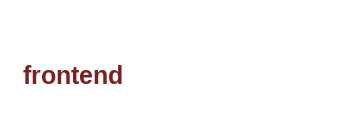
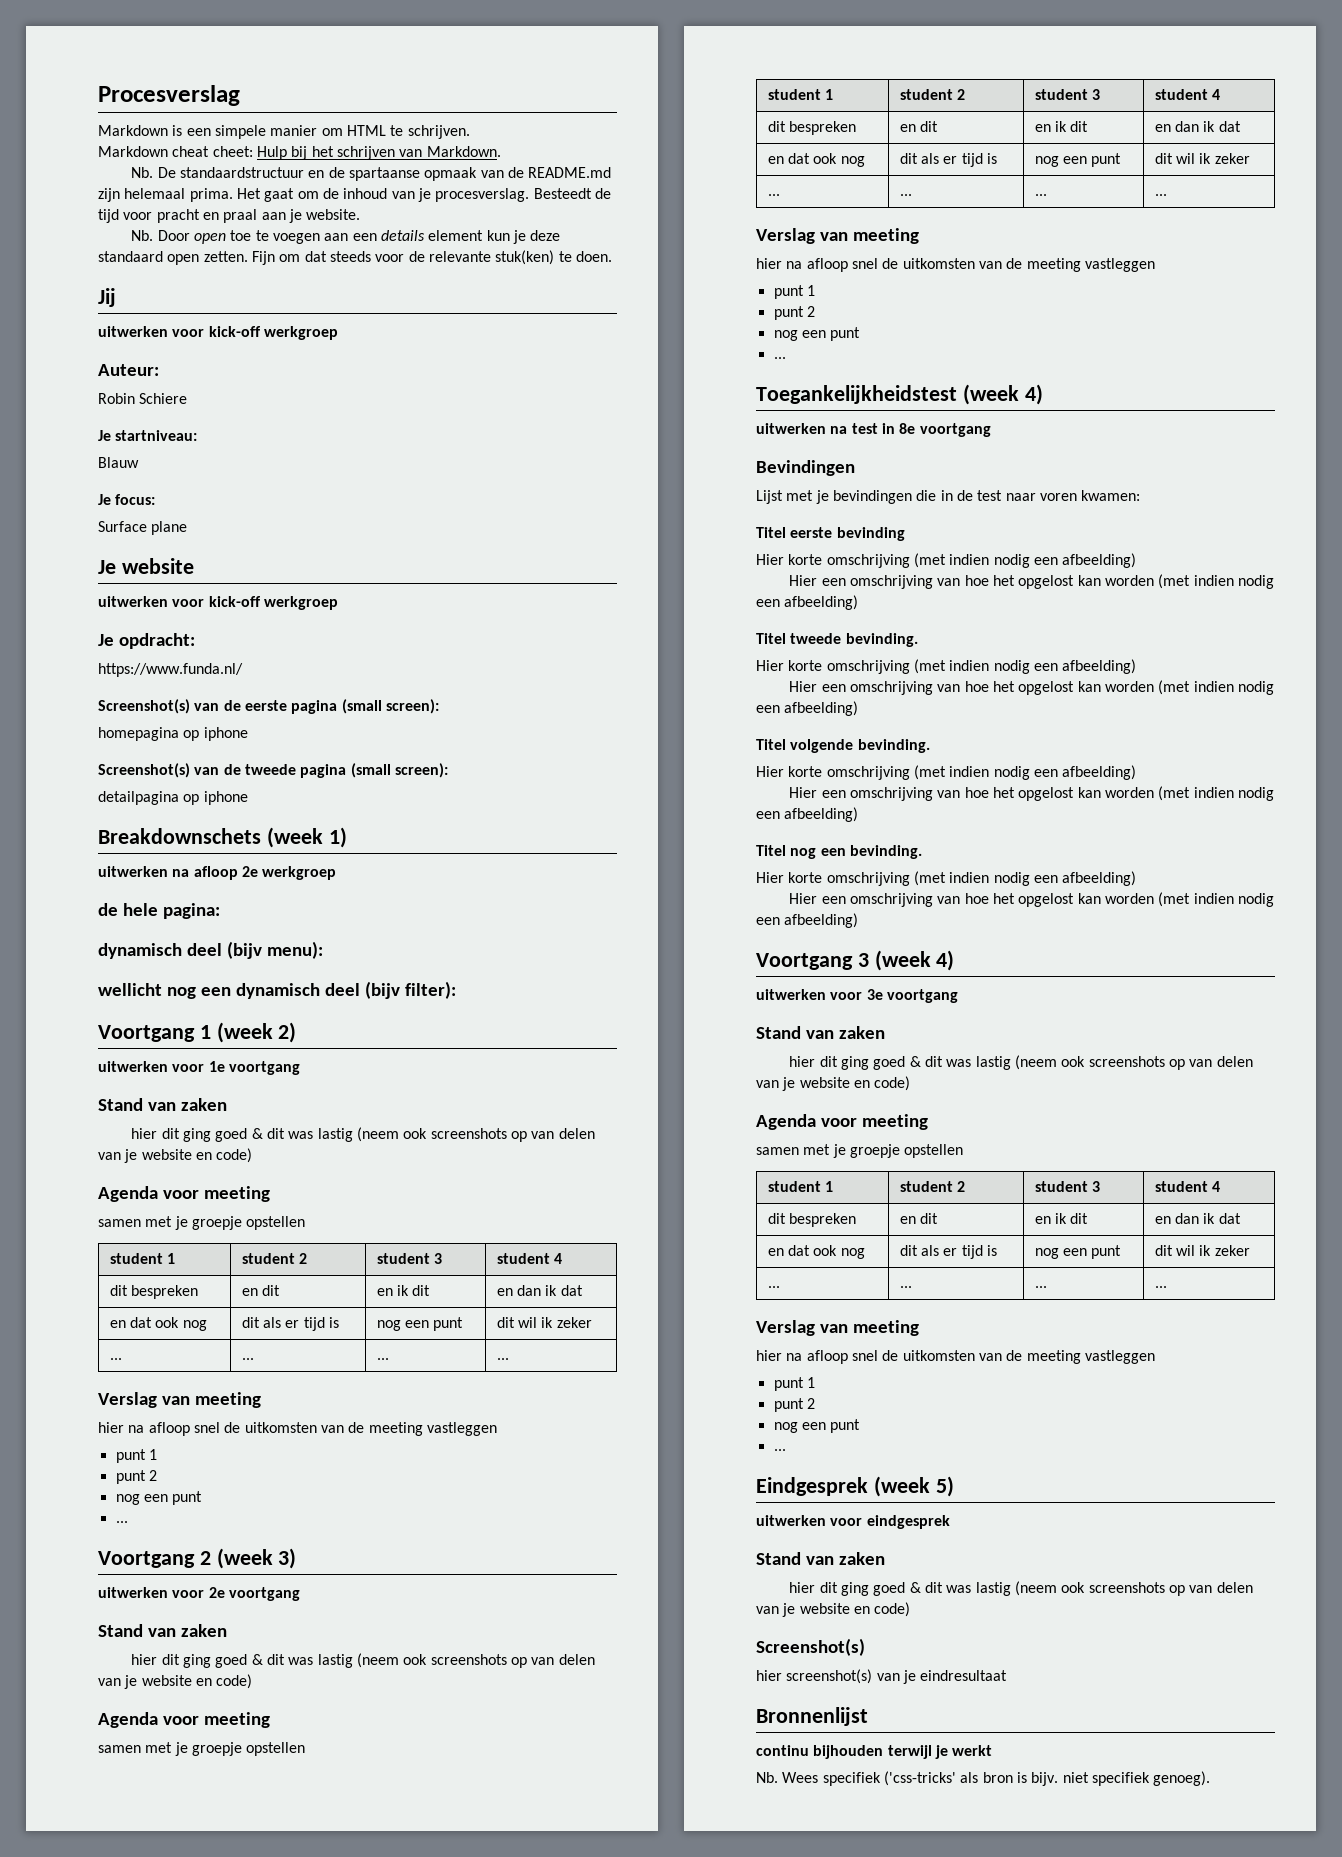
[23,65,123,84] frontend -> [98,85,240,106] [98,125,470,139] [98,146,501,160] [131,167,612,181] [98,188,611,202] [98,209,361,223] [131,230,561,244] [98,250,612,265] [98,288,116,307] [98,326,338,340] [98,364,159,376] [98,393,188,404] [98,430,198,441] [98,457,139,468] [98,494,156,505] [98,521,188,535] [98,558,194,574] [98,596,338,610] [98,633,195,649] [98,663,243,677] [98,699,439,714] [98,727,248,741] [98,763,448,778] [98,791,248,805] [98,827,347,848] [98,866,337,880] [98,903,220,919] [98,941,323,959] [98,981,456,999] [98,1022,297,1043] [98,1061,300,1075] [98,1098,227,1111] [131,1127,595,1142] [98,1148,253,1163] [98,1186,270,1202] [98,1216,306,1230] [109,1253,176,1264] [241,1253,308,1264] [376,1253,443,1264] [496,1253,563,1264] [109,1285,199,1299] [241,1285,281,1296] [376,1285,431,1296] [496,1285,583,1296] [109,1317,207,1331] [241,1317,340,1331] [376,1317,464,1331] [496,1317,592,1328] [109,1358,122,1360] [241,1358,254,1360] [376,1358,389,1360] [496,1358,509,1360] [98,1392,261,1408] [98,1422,497,1436] [115,1449,157,1463] [115,1470,157,1484] [115,1491,203,1505] [115,1521,128,1523] [98,1548,297,1569] [98,1587,300,1601] [98,1624,227,1637] [131,1653,595,1668] [98,1674,253,1689] [98,1712,270,1728] [98,1742,306,1756] [767,89,834,100] [899,89,966,100] [1034,89,1101,100] [1154,89,1221,100] [767,121,857,135] [899,121,939,132] [1034,121,1089,132] [1154,121,1241,132] [767,153,865,167] [899,153,998,167] [1034,153,1122,167] [1154,153,1250,164] [767,194,780,196] [899,194,912,196] [1034,194,1047,196] [1154,194,1167,196] [756,228,919,244] [756,258,1155,272] [773,285,815,299] [773,306,815,320] [773,327,861,341] [773,357,786,359] [756,384,1043,405] [756,423,991,437] [756,460,855,476] [756,490,1141,504] [756,527,905,541] [756,553,1137,568] [789,574,1274,589] [756,595,859,610] [756,633,918,647] [756,659,1137,674] [789,680,1274,695] [756,701,859,716] [756,739,930,753] [756,765,1137,780] [789,786,1274,801] [756,807,859,822] [756,845,922,859] [756,871,1137,886] [789,892,1274,907] [756,913,859,928] [756,950,955,971] [756,989,958,1003] [756,1026,885,1039] [789,1055,1253,1070] [756,1076,911,1091] [756,1114,928,1130] [756,1144,964,1158] [767,1181,834,1192] [899,1181,966,1192] [1034,1181,1101,1192] [1154,1181,1221,1192] [767,1213,857,1227] [899,1213,939,1224] [1034,1213,1089,1224] [1154,1213,1241,1224] [767,1245,865,1259] [899,1245,998,1259] [1034,1245,1122,1259] [1154,1245,1250,1256] [767,1286,780,1288] [899,1286,912,1288] [1034,1286,1047,1288] [1154,1286,1167,1288] [756,1320,919,1336] [756,1350,1155,1364] [773,1377,815,1391] [773,1398,815,1412] [773,1419,861,1433] [773,1449,786,1451] [756,1476,954,1497] [756,1515,950,1529] [756,1552,885,1565] [789,1581,1253,1596] [756,1602,911,1617] [756,1638,865,1656] [756,1669,1008,1684] [756,1707,868,1726] [756,1745,993,1759] [756,1771,1211,1786] Procesverslag // Markdown is een simpele manier om HTML te schrijven. // Markdown cheat cheet: Hulp bij het schrijven van Markdown. // Nb. De standaardstructuur en de spartaanse opmaak van de README.md zijn helemaal prima. Het gaat om de inhoud van je procesverslag. Besteedt de tijd voor pracht en praal aan je website. // Nb. Door open toe te voegen aan een details element kun je deze standaard open zetten. Fijn om dat steeds voor de relevante stuk(ken) te doen. // Jij // uitwerken voor kick-off werkgroep // Auteur: // Robin Schiere // Je startniveau: // Blauw // Je focus: // Surface plane // Je website // uitwerken voor kick-off werkgroep // Je opdracht: // https://www.funda.nl/ // Screenshot(s) van de eerste pagina (small screen): // homepagina op iphone // Screenshot(s) van de tweede pagina (small screen): // detailpagina op iphone // Breakdownschets (week 1) // uitwerken na afloop 2e werkgroep // de hele pagina: // dynamisch deel (bijv menu): // wellicht nog een dynamisch deel (bijv filter): // Voortgang 1 (week 2) // uitwerken voor 1e voortgang // Stand van zaken // hier dit ging goed & dit was lastig (neem ook screenshots op van delen van je website en code) // Agenda voor meeting // samen met je groepje opstellen // student 1 | student 2 | student 3 | student 4 // dit bespreken | en dit | en ik dit | en dan ik dat // en dat ook nog | dit als er tijd is | nog een punt | dit wil ik zeker // ... | ... | ... | ... // Verslag van meeting // hier na afloop snel de uitkomsten van de meeting vastleggen // punt 1 // punt 2 // nog een punt // ... // Voortgang 2 (week 3) // uitwerken voor 2e voortgang // Stand van zaken // hier dit ging goed & dit was lastig (neem ook screenshots op van delen van je website en code) // Agenda voor meeting // samen met je groepje opstellen // student 1 | student 2 | student 3 | student 4 // dit bespreken | en dit | en ik dit | en dan ik dat // en dat ook nog | dit als er tijd is | nog een punt | dit wil ik zeker // ... | ... | ... | ... // Verslag van meeting // hier na afloop snel de uitkomsten van de meeting vastleggen // punt 1 // punt 2 // nog een punt // ... // Toegankelijkheidstest (week 4) // uitwerken na test in 8e voortgang // Bevindingen // Lijst met je bevindingen die in de test naar voren kwamen: // Titel eerste bevinding // Hier korte omschrijving (met indien nodig een afbeelding) // Hier een omschrijving van hoe het opgelost kan worden (met indien nodig een afbeelding) // Titel tweede bevinding. // Hier korte omschrijving (met indien nodig een afbeelding) // Hier een omschrijving van hoe het opgelost kan worden (met indien nodig een afbeelding) // Titel volgende bevinding. // Hier korte omschrijving (met indien nodig een afbeelding) // Hier een omschrijving van hoe het opgelost kan worden (met indien nodig een afbeelding) // Titel nog een bevinding. // Hier korte omschrijving (met indien nodig een afbeelding) // Hier een omschrijving van hoe het opgelost kan worden (met indien nodig een afbeelding) // Voortgang 3 (week 4) // uitwerken voor 3e voortgang // Stand van zaken // hier dit ging goed & dit was lastig (neem ook screenshots op van delen van je website en code) // Agenda voor meeting // samen met je groepje opstellen // student 1 | student 2 | student 3 | student 4 // dit bespreken | en dit | en ik dit | en dan ik dat // en dat ook nog | dit als er tijd is | nog een punt | dit wil ik zeker // ... | ... | ... | ... // Verslag van meeting // hier na afloop snel de uitkomsten van de meeting vastleggen // punt 1 // punt 2 // nog een punt // ... // Eindgesprek (week 5) // uitwerken voor eindgesprek // Stand van zaken // hier dit ging goed & dit was lastig (neem ook screenshots op van delen van je website en code) // Screenshot(s) // hier screenshot(s) van je eindresultaat // Bronnenlijst // continu bijhouden terwijl je werkt // Nb. Wees specifiek ('css-tricks' als bron is bijv. niet specifiek genoeg).

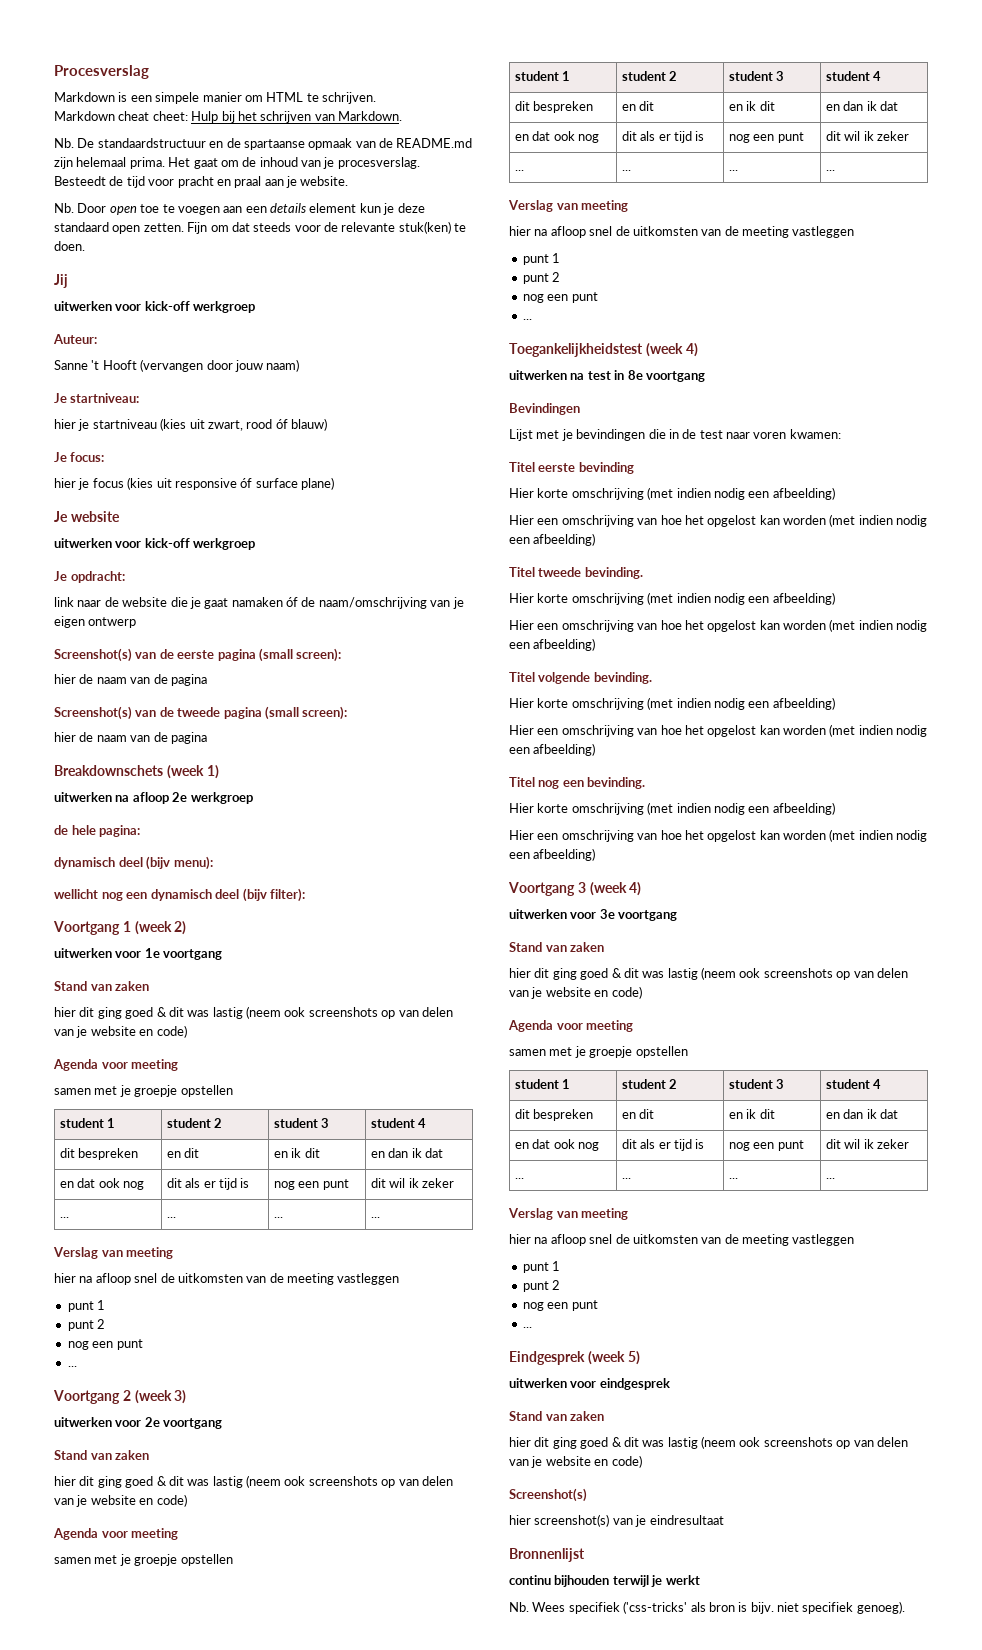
[98,393,188,404] [98,430,198,441] [98,457,139,468] [98,494,156,505] [98,521,188,535] Robin Schiere // Je startniveau: // Blauw // Je focus: // Surface plane -> [54,359,300,372] [54,393,140,403] [54,418,327,431] [54,452,105,462] [54,477,334,490] Sanne 't Hooft (vervangen door jouw naam) // Je startniveau: // hier je startniveau (kies uit zwart, rood óf blauw) // Je focus: // hier je focus (kies uit responsive óf surface plane)
[98,663,243,677] https://www.funda.nl/ -> [54,597,464,609] [54,616,137,628] link naar de website die je gaat namaken óf de naam/omschrijving van je eigen ontwerp
[98,727,248,741] homepagina op iphone -> [54,674,207,686] hier de naam van de pagina
[98,791,248,805] detailpagina op iphone -> [54,732,207,744] hier de naam van de pagina

